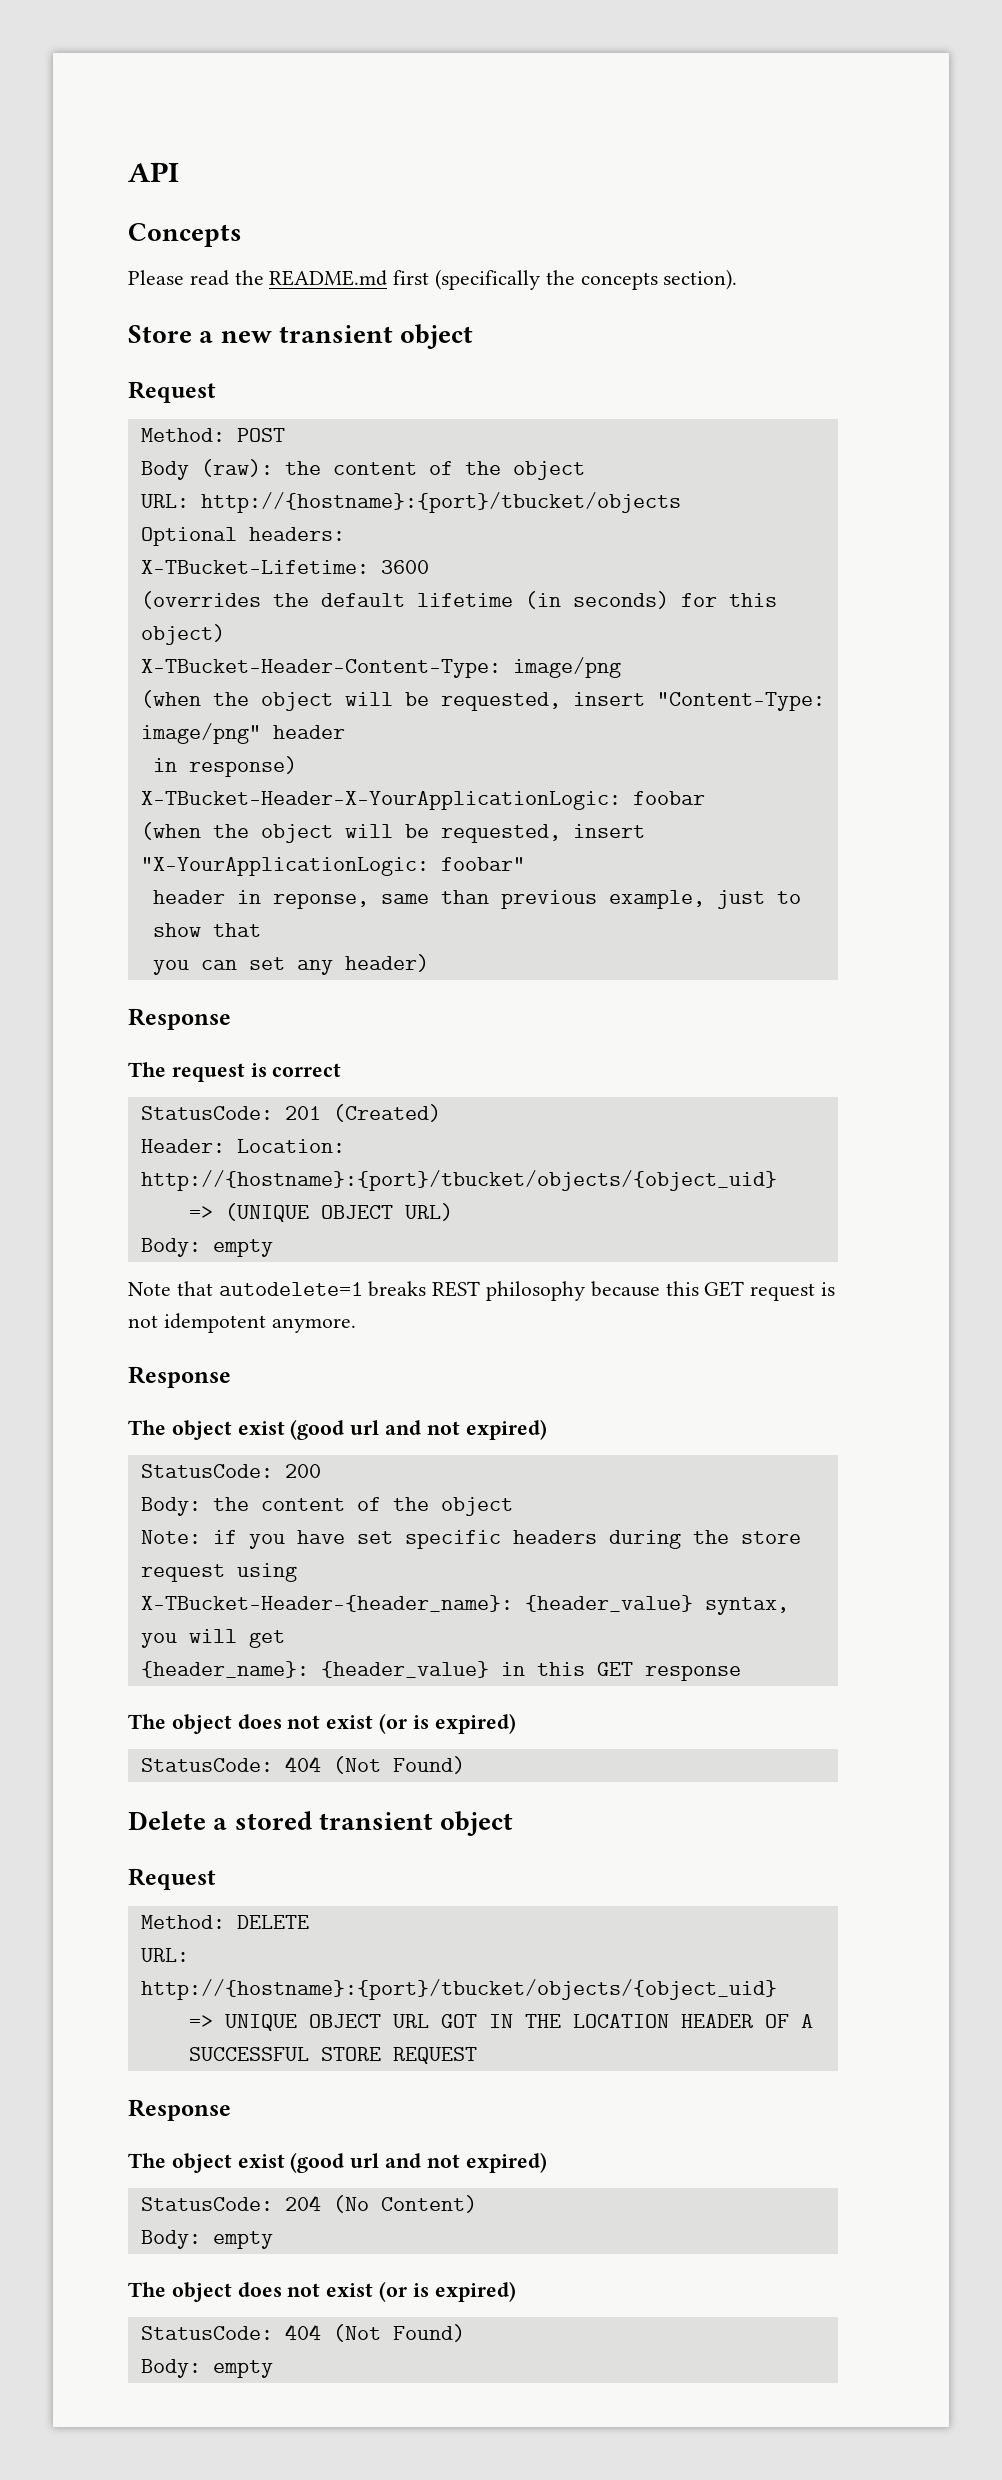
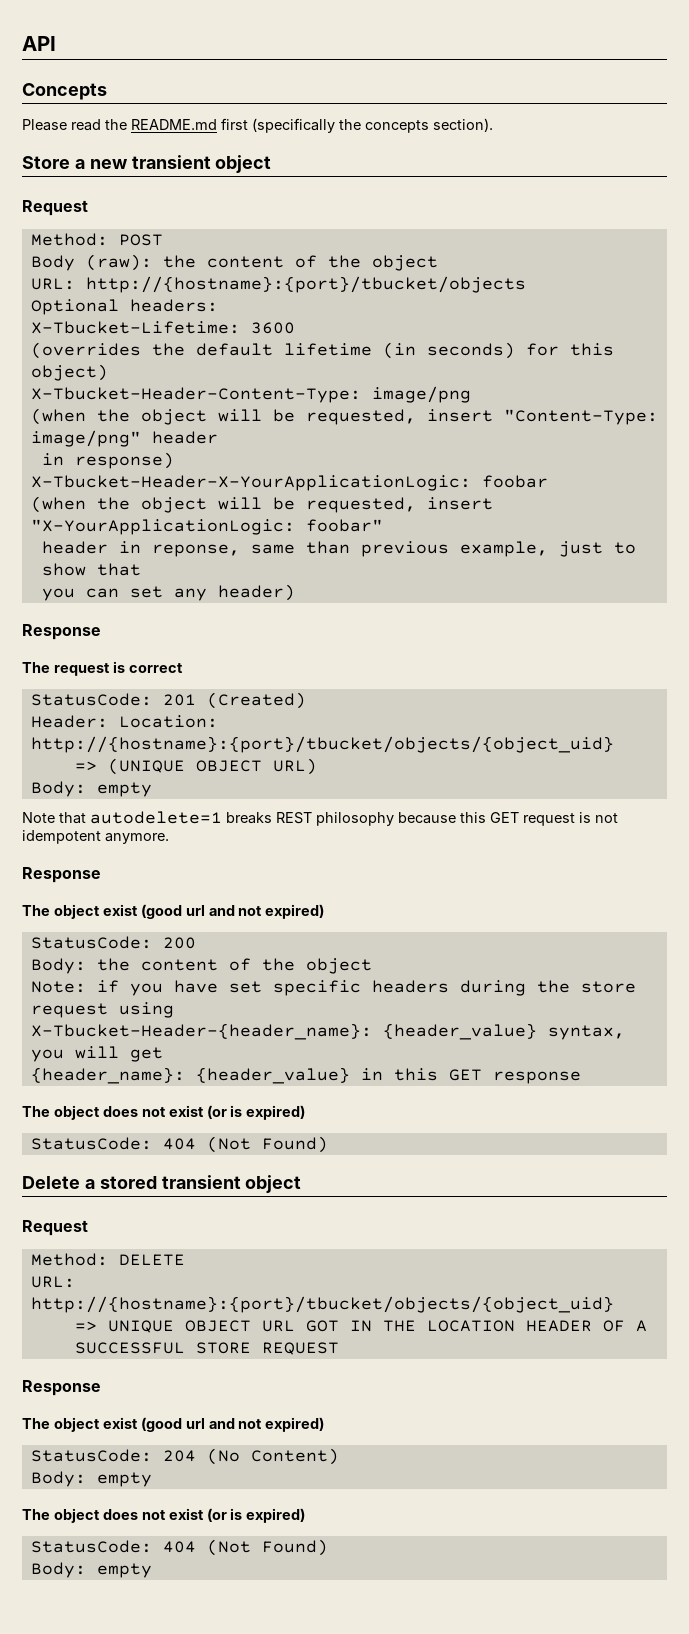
[140,560,369,574] X-TBucket-Lifetime: -> [30,321,240,334] X-Tbucket-Lifetime:
[140,659,501,678] X-TBucket-Header-Content-Type: -> [30,387,361,403] X-Tbucket-Header-Content-Type:
[140,791,621,810] X-TBucket-Header-X-YourApplicationLogic: -> [30,475,471,491] X-Tbucket-Header-X-YourApplicationLogic:
[140,1595,513,1612] X-TBucket-Header-{header_name}: -> [30,1023,372,1040] X-Tbucket-Header-{header_name}:

